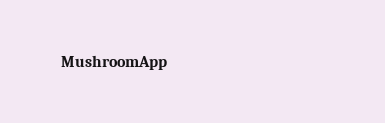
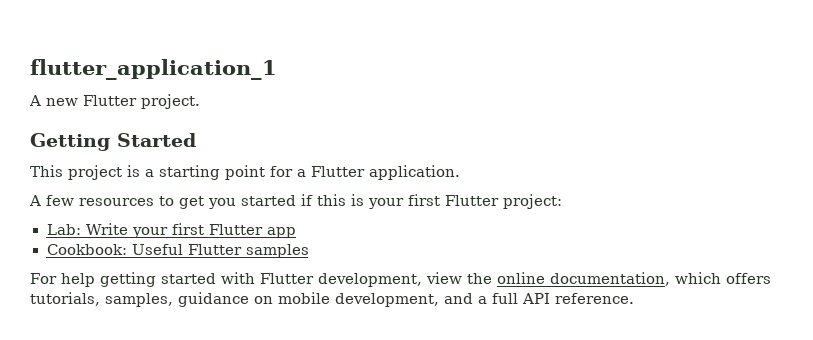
[61,55,167,70] MushroomApp -> [30,59,277,80] [29,94,200,109] [30,133,196,151] [30,165,460,180] [29,194,562,209] [46,223,296,238] [46,244,309,258] [30,272,771,287] [30,292,634,307] flutter_application_1 // A new Flutter project. // Getting Started // This project is a starting point for a Flutter application. // A few resources to get you started if this is your first Flutter project: // Lab: Write your first Flutter app // Cookbook: Useful Flutter samples // For help getting started with Flutter development, view the online documentation, which offers tutorials, samples, guidance on mobile development, and a full API reference.

